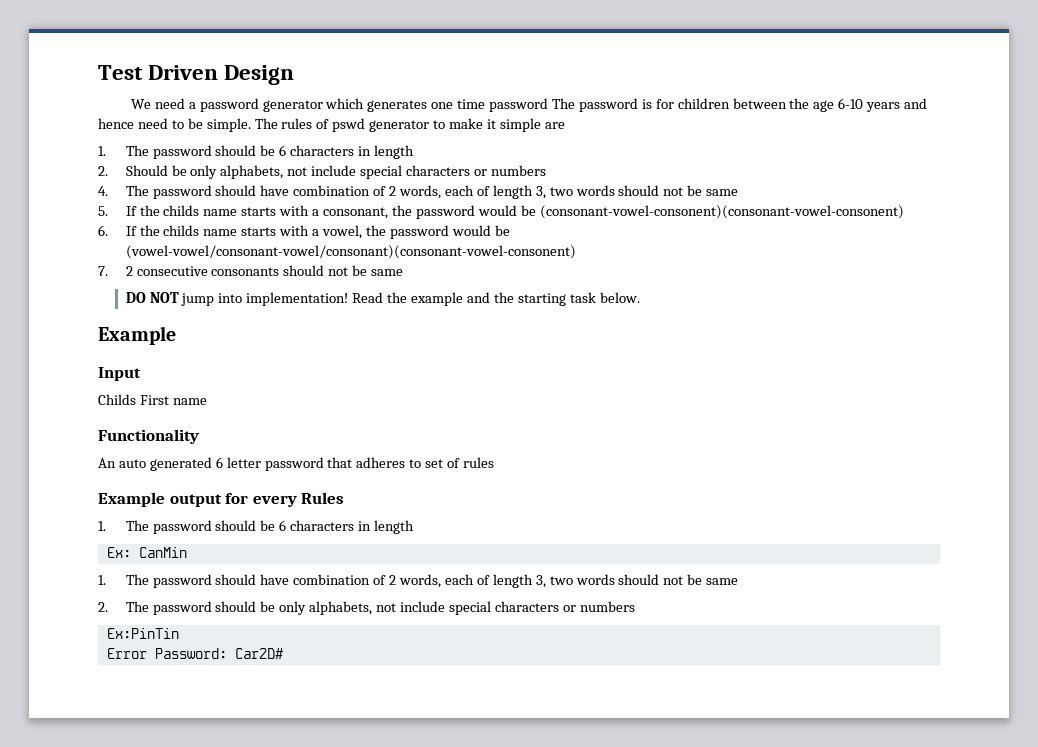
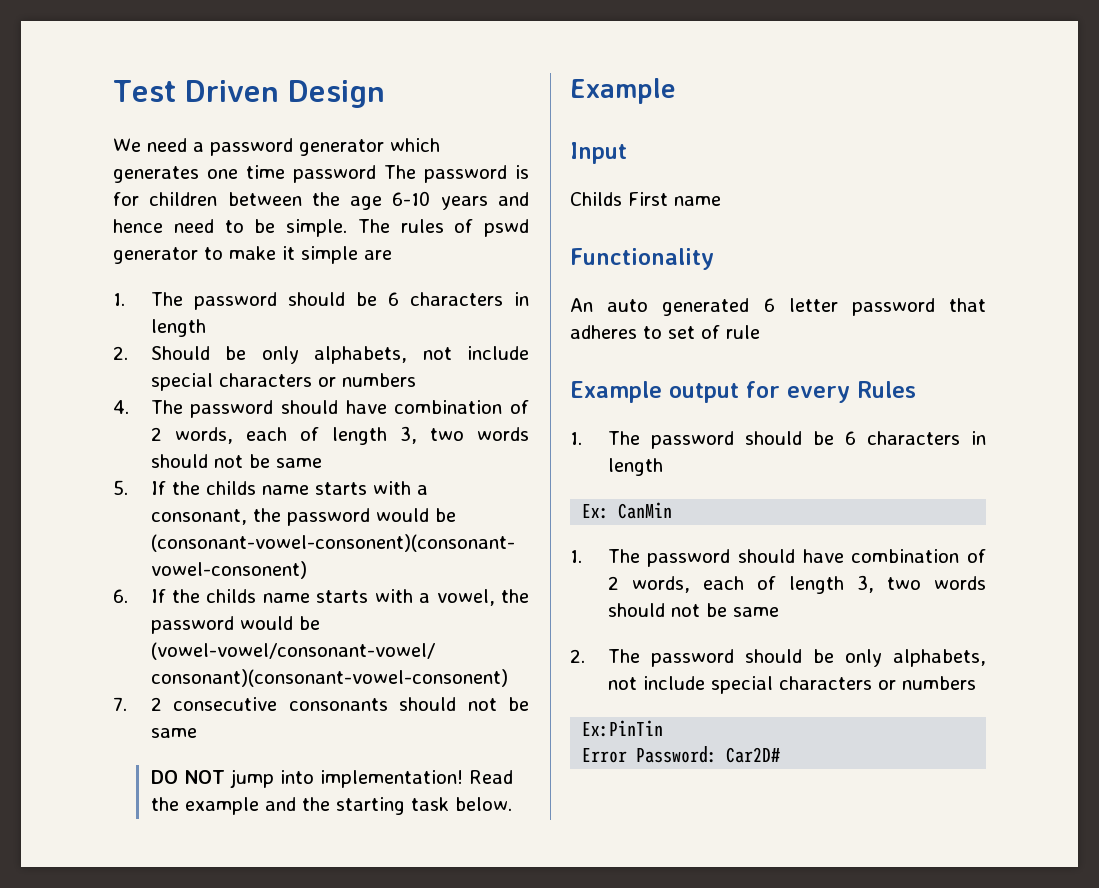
[463,457,495,468] rules -> [726,325,760,339] rule

